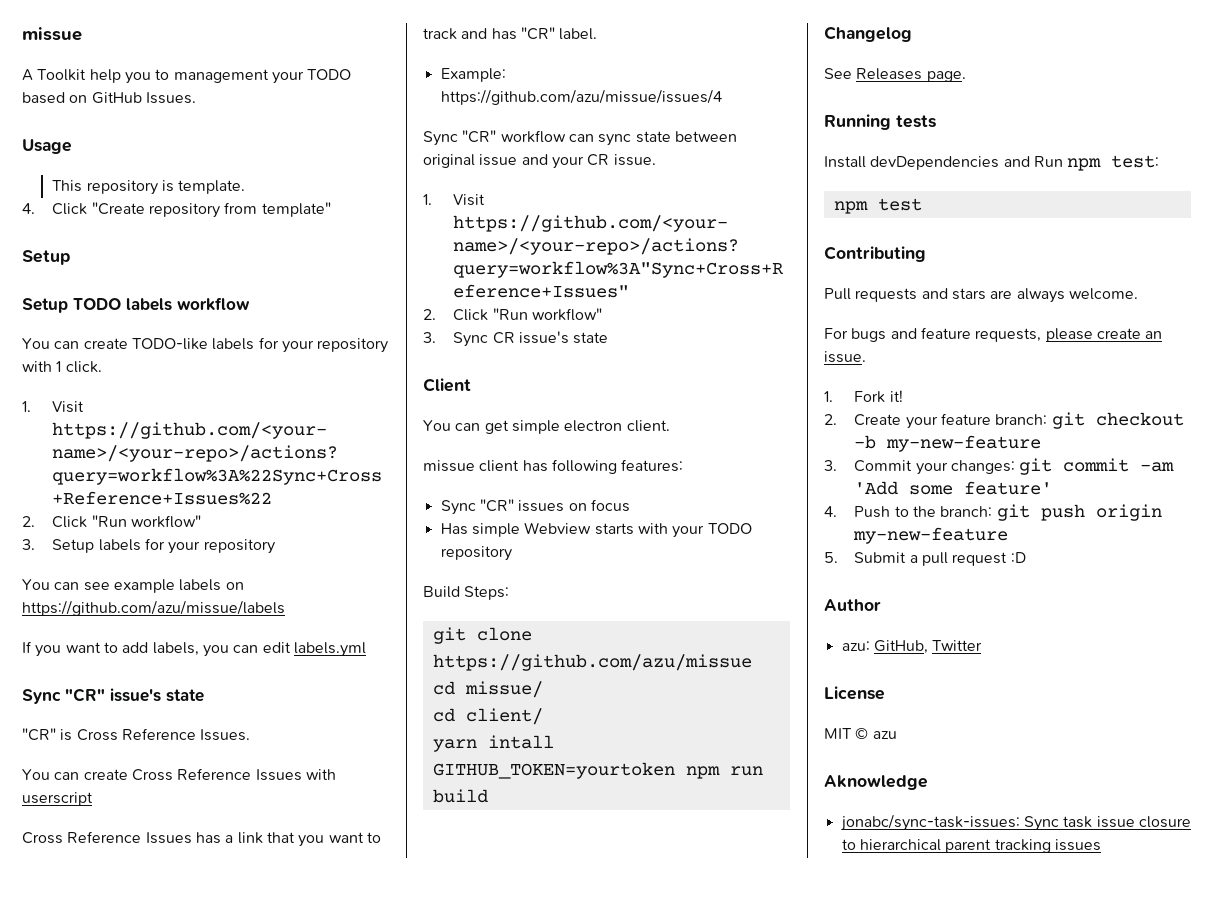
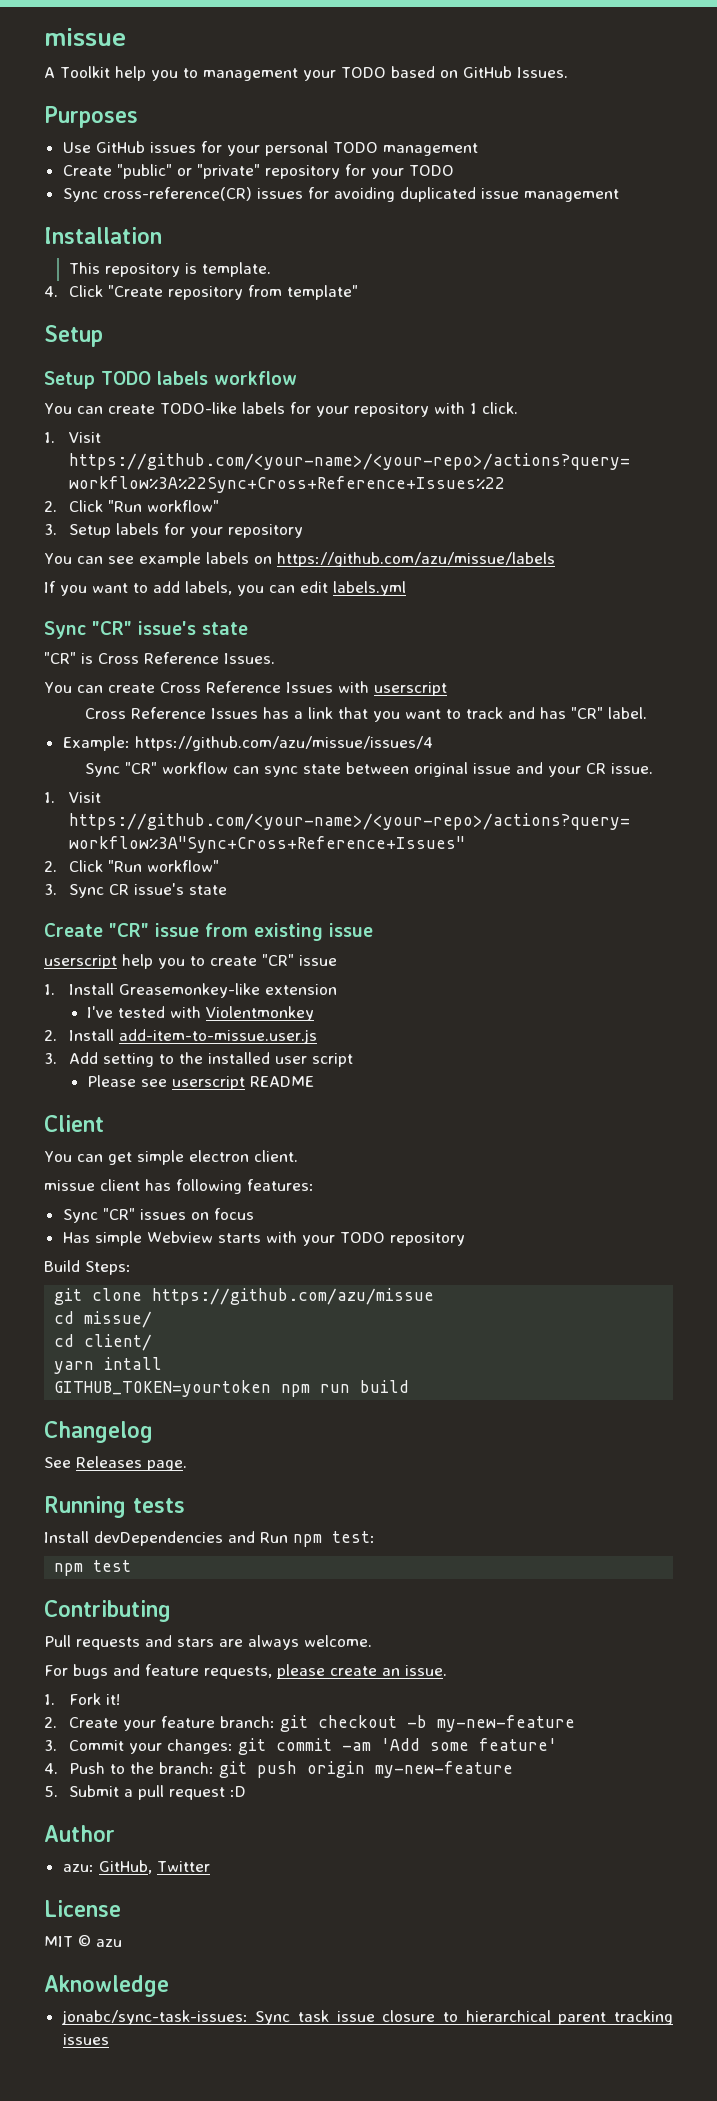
[22,139,72,154] Usage -> [44,106,138,128] [62,141,478,156] [62,164,454,179] [62,187,619,202] [44,227,162,244] Purposes // Use GitHub issues for your personal TODO management // Create "public" or "private" repository for your TODO // Sync cross-reference(CR) issues for avoiding duplicated issue management // Installation
(609, 338) none -> [44,923,373,941] [44,954,337,969] [44,983,337,998] [87,1006,315,1021] [44,1029,317,1044] [44,1052,353,1067] [87,1075,315,1090] // Create "CR" issue from existing issue // userscript help you to create "CR" issue // 1. Install Greasemonkey-like extension // I've tested with Violentmonkey // 2. Install add-item-to-missue.user.js // 3. Add setting to the installed user script // Please see userscript README

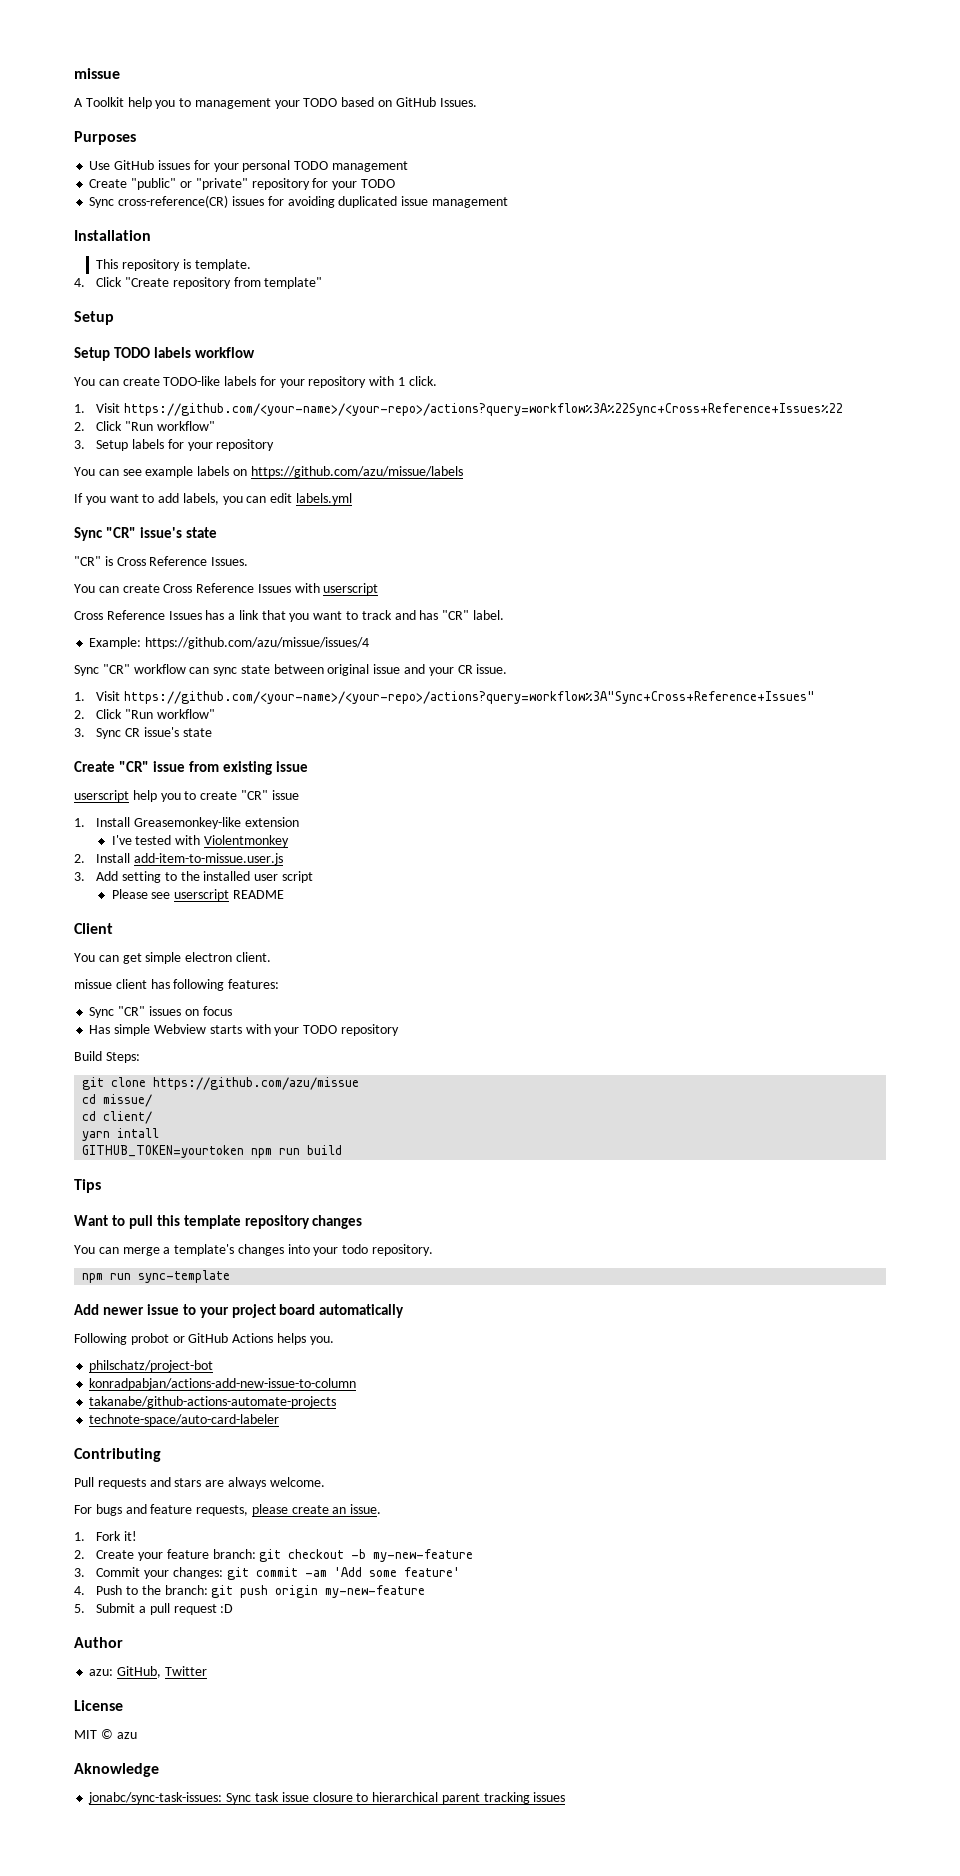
[44,1421,153,1443] [44,1456,187,1471] [44,1496,185,1518] [44,1531,375,1547] [54,1560,132,1576] Changelog // See Releases page. // Running tests // Install devDependencies and Run npm test: // npm test -> [74,1179,101,1193] [74,1215,363,1229] [74,1244,434,1256] [82,1270,231,1283] [74,1304,405,1318] [74,1333,334,1345] [89,1360,214,1372] [89,1378,357,1390] [89,1396,337,1408] [89,1414,280,1426] Tips // Want to pull this template repository changes // You can merge a template's changes into your todo repository. // npm run sync-template // Add newer issue to your project board automatically // Following probot or GitHub Actions helps you. // philschatz/project-bot // konradpabjan/actions-add-new-issue-to-column // takanabe/github-actions-automate-projects // technote-space/auto-card-labeler

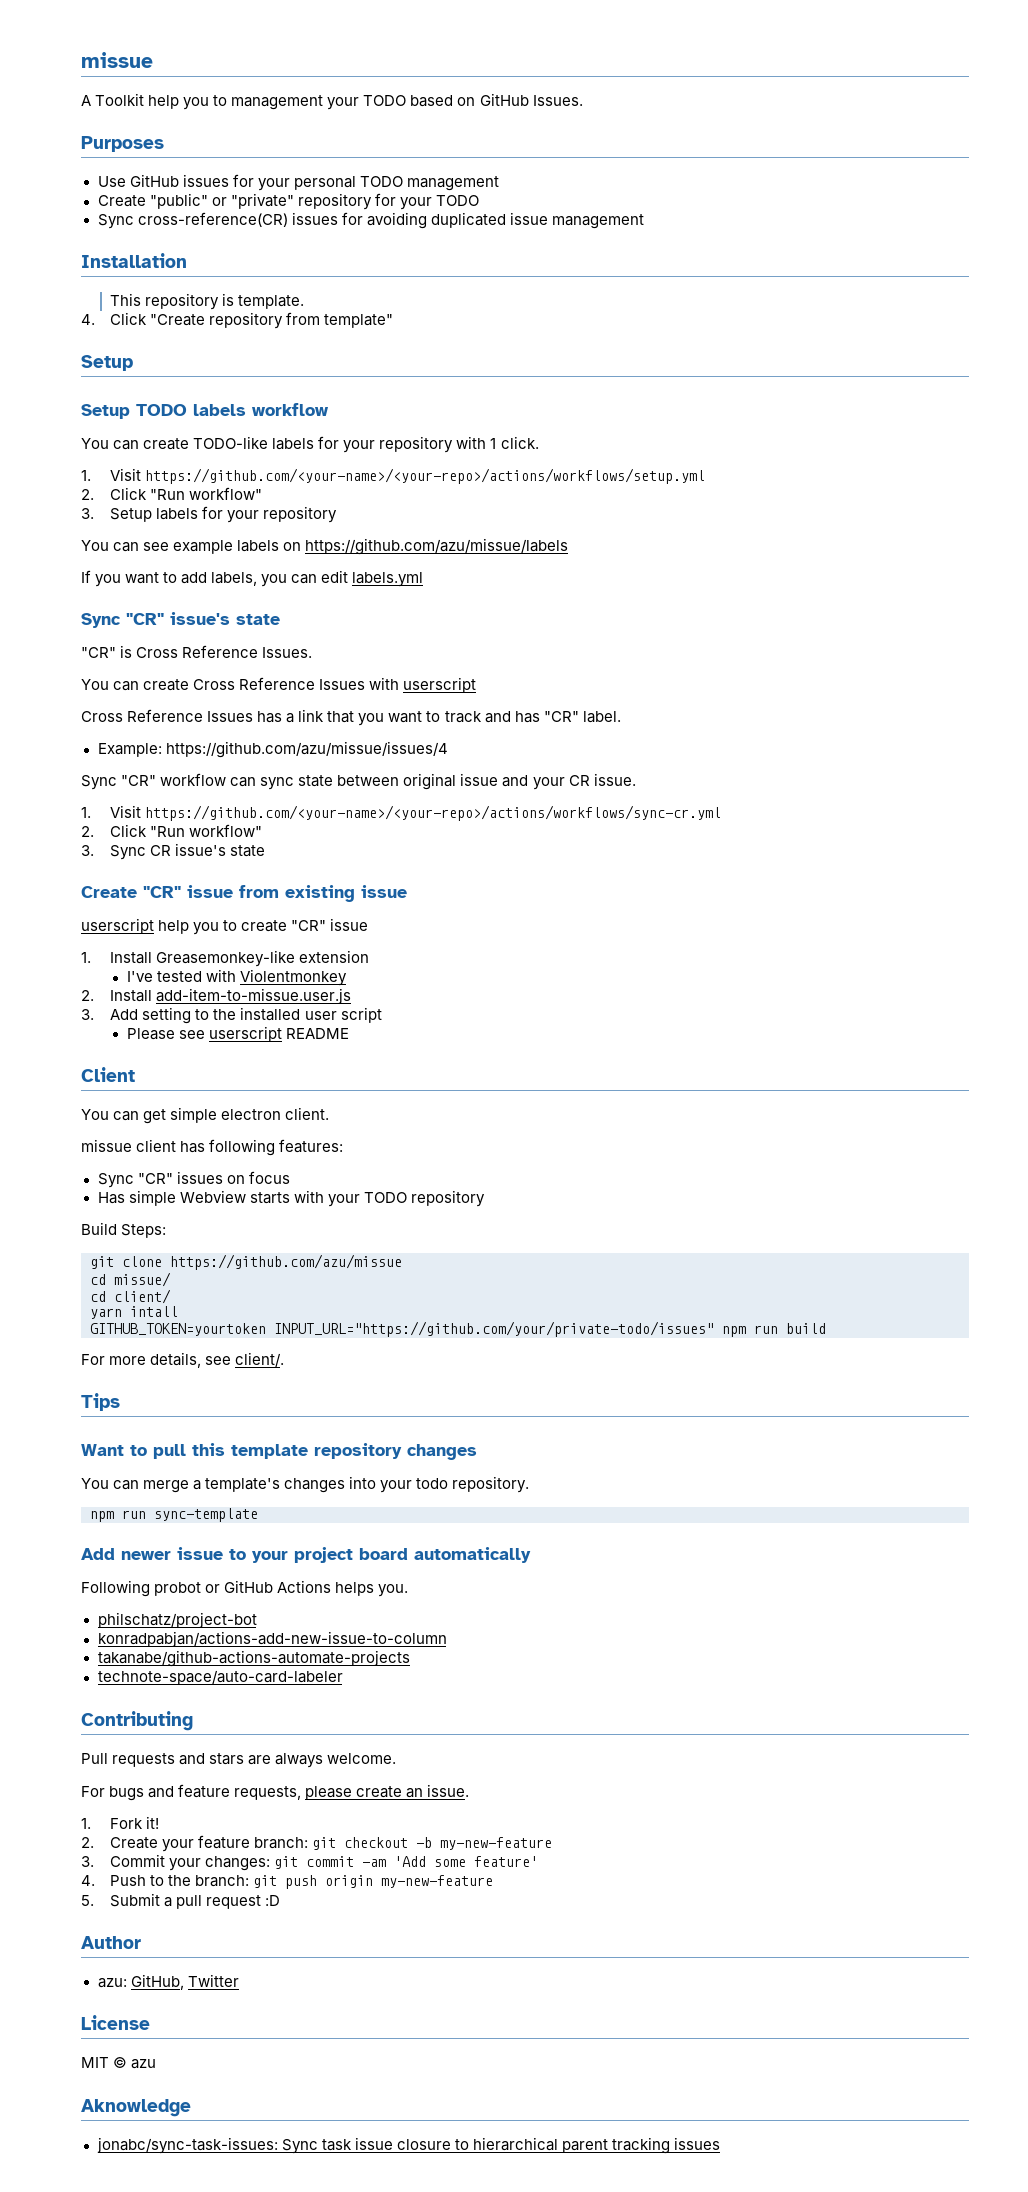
[124,403,844,416] https://github.com/<your-name>/<your-repo>/actions?query=workflow%3A%22Sync+Cross+Reference+Issues%22 -> [145,468,706,484] https://github.com/<your-name>/<your-repo>/actions/workflows/setup.yml
[124,691,816,704] https://github.com/<your-name>/<your-repo>/actions?query=workflow%3A"Sync+Cross+Reference+Issues" -> [145,805,722,821] https://github.com/<your-name>/<your-repo>/actions/workflows/sync-cr.yml
(245, 1151) none -> [274,1321,714,1337] INPUT_URL="https://github.com/your/private-todo/issues"
(343, 1150) none -> [81,1352,285,1368] // For more details, see client/.

